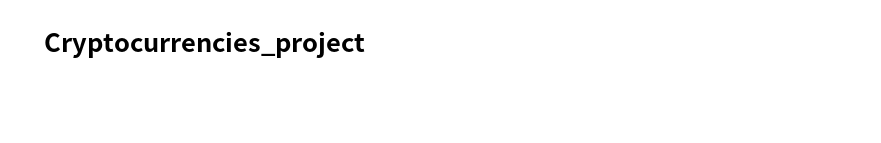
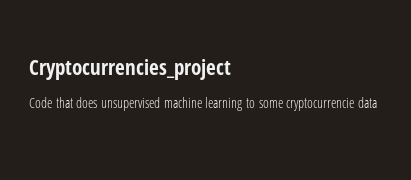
(365, 44) none -> [29,97,377,111] // Code that does unsupervised machine learning to some cryptocurrencie data

